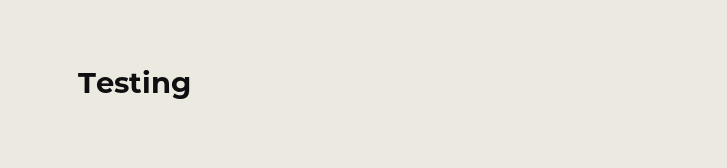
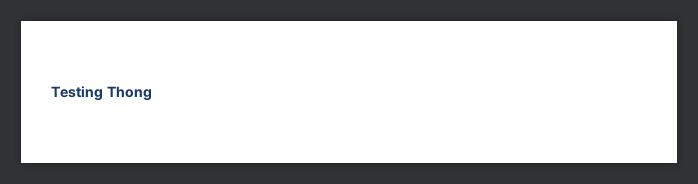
(191, 84) none -> [106,86,152,101] Thong

